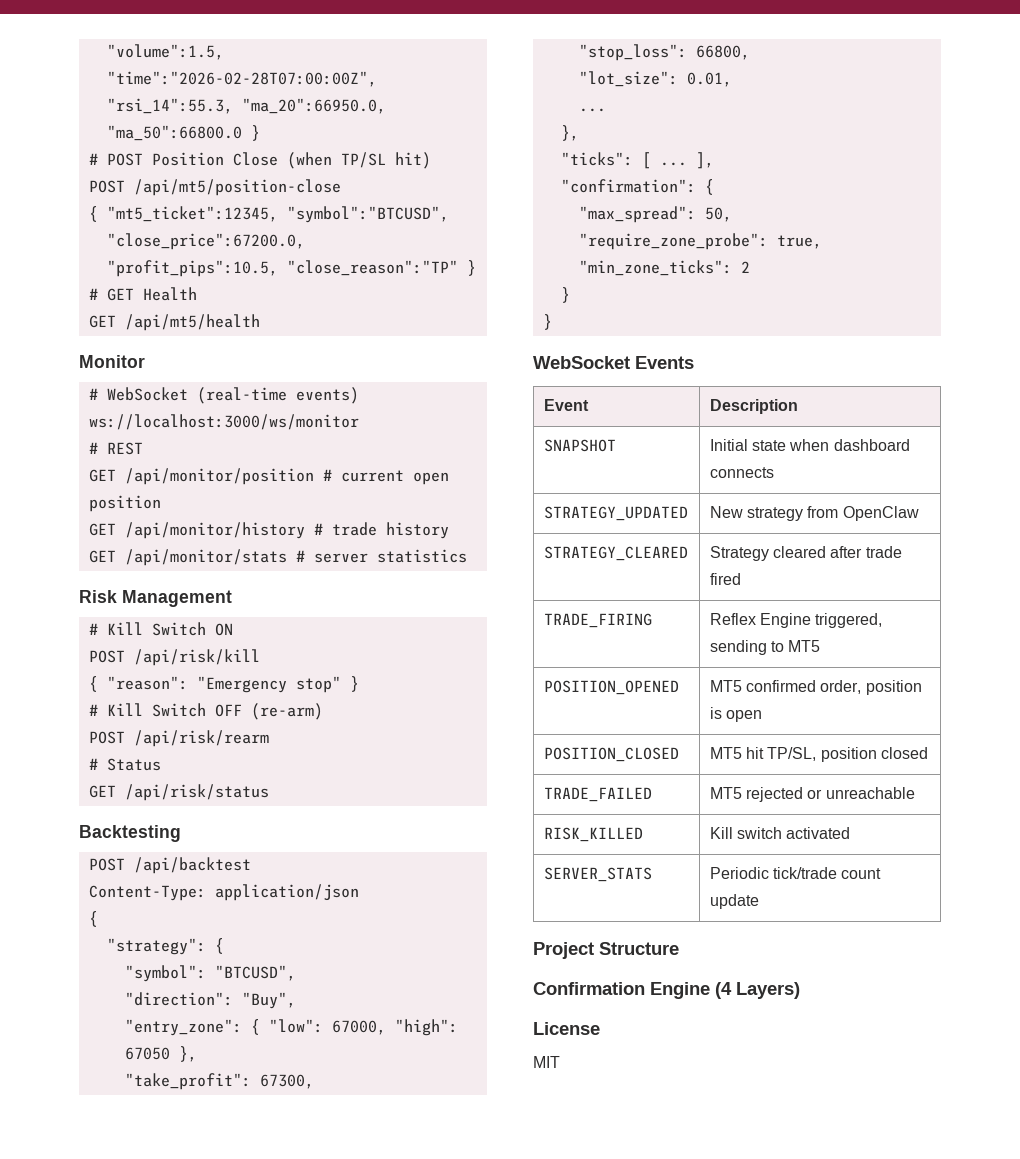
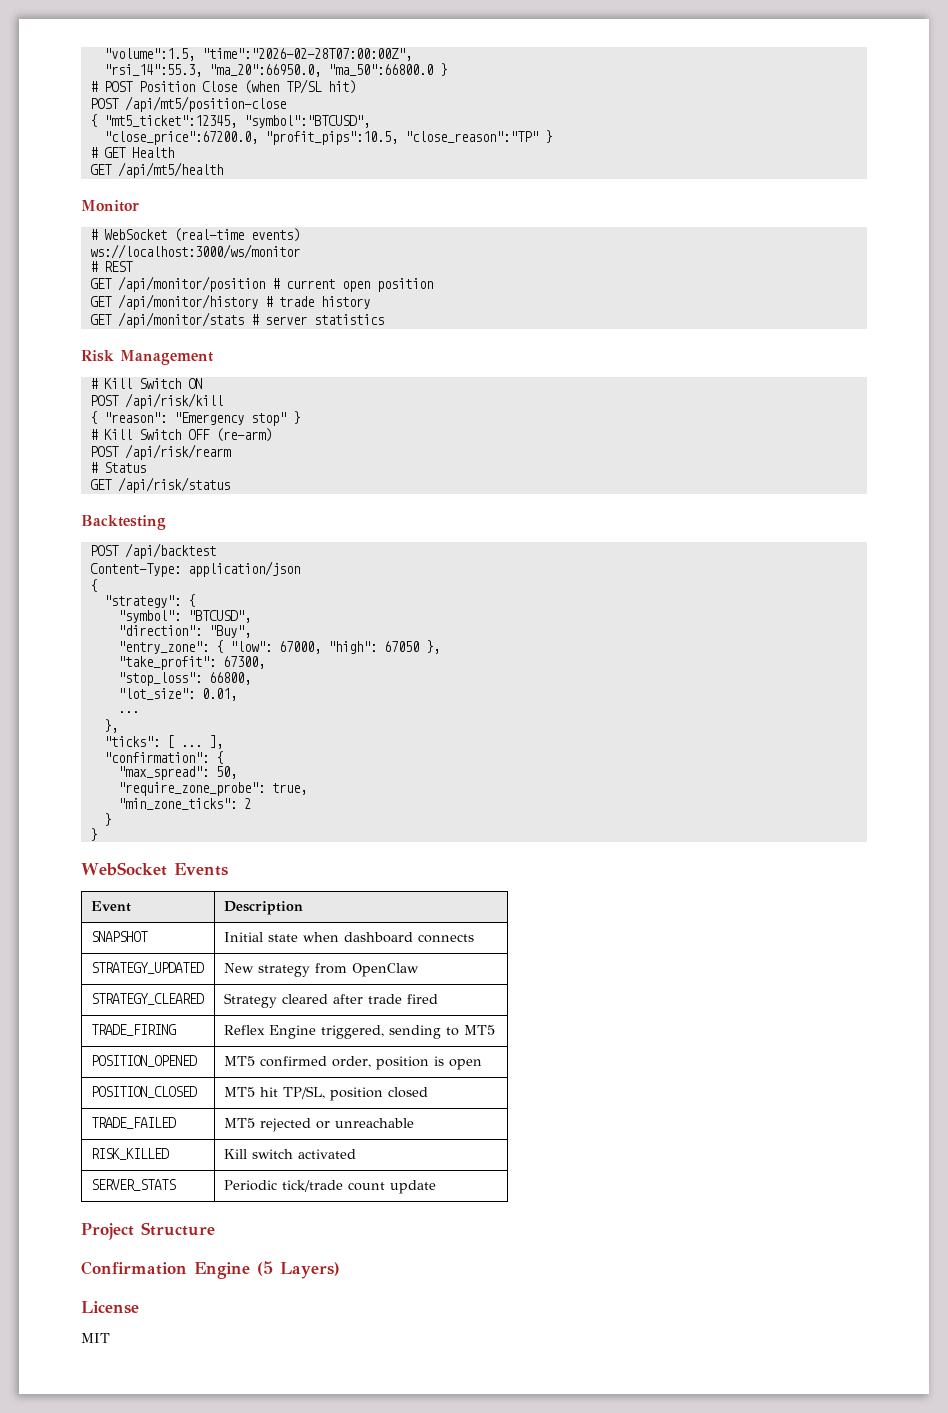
[715,982,732,999] (4 -> [257,1261,273,1276] (5

